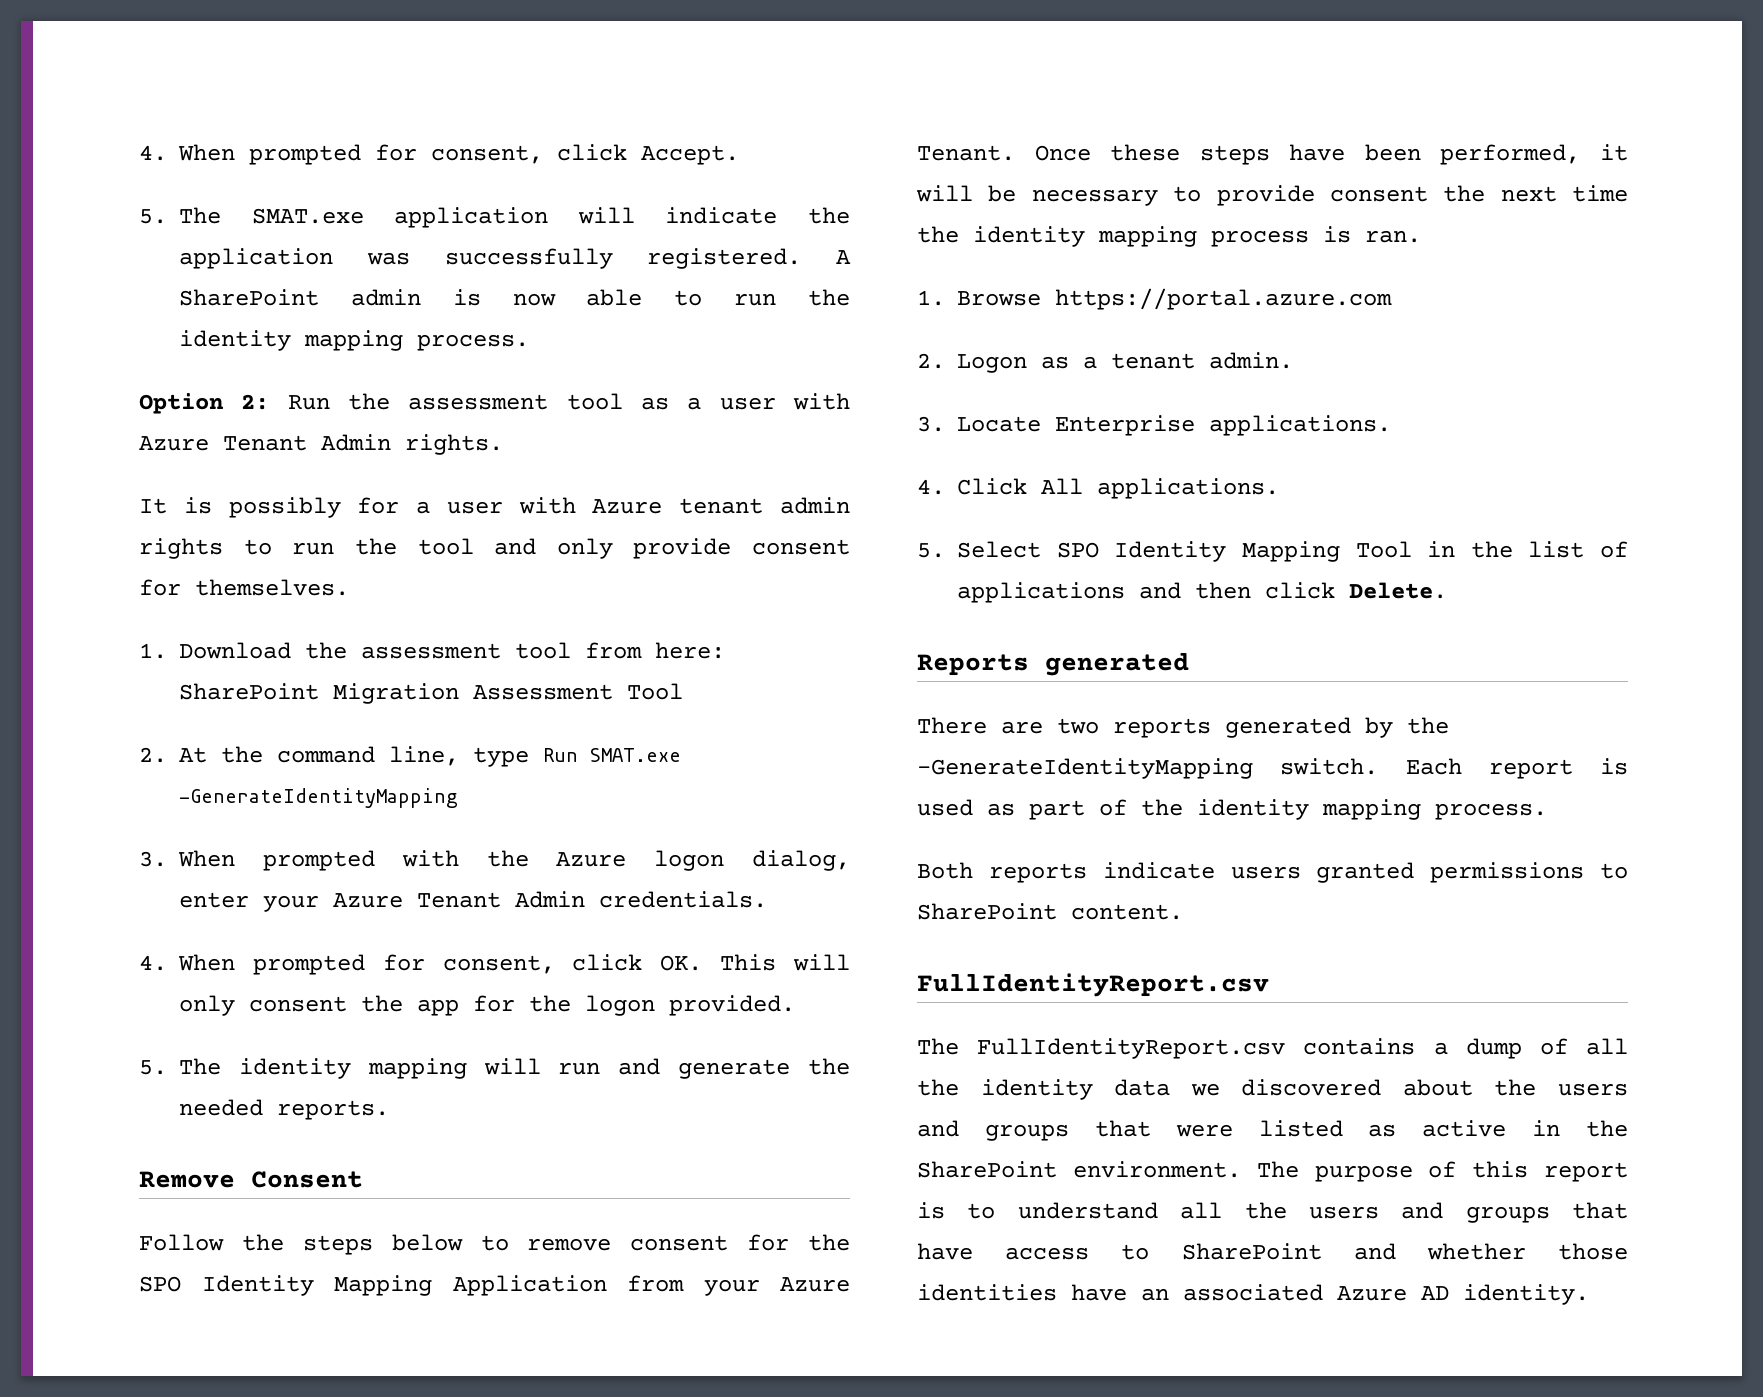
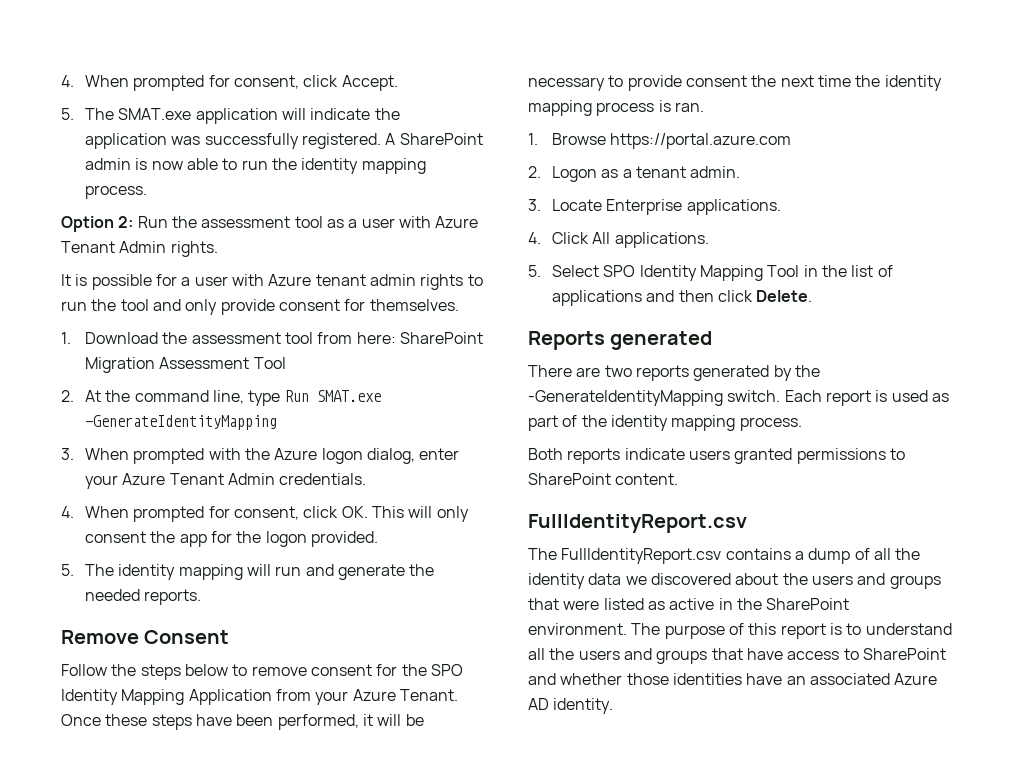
[228,497,341,518] possibly -> [91,274,152,290] possible

